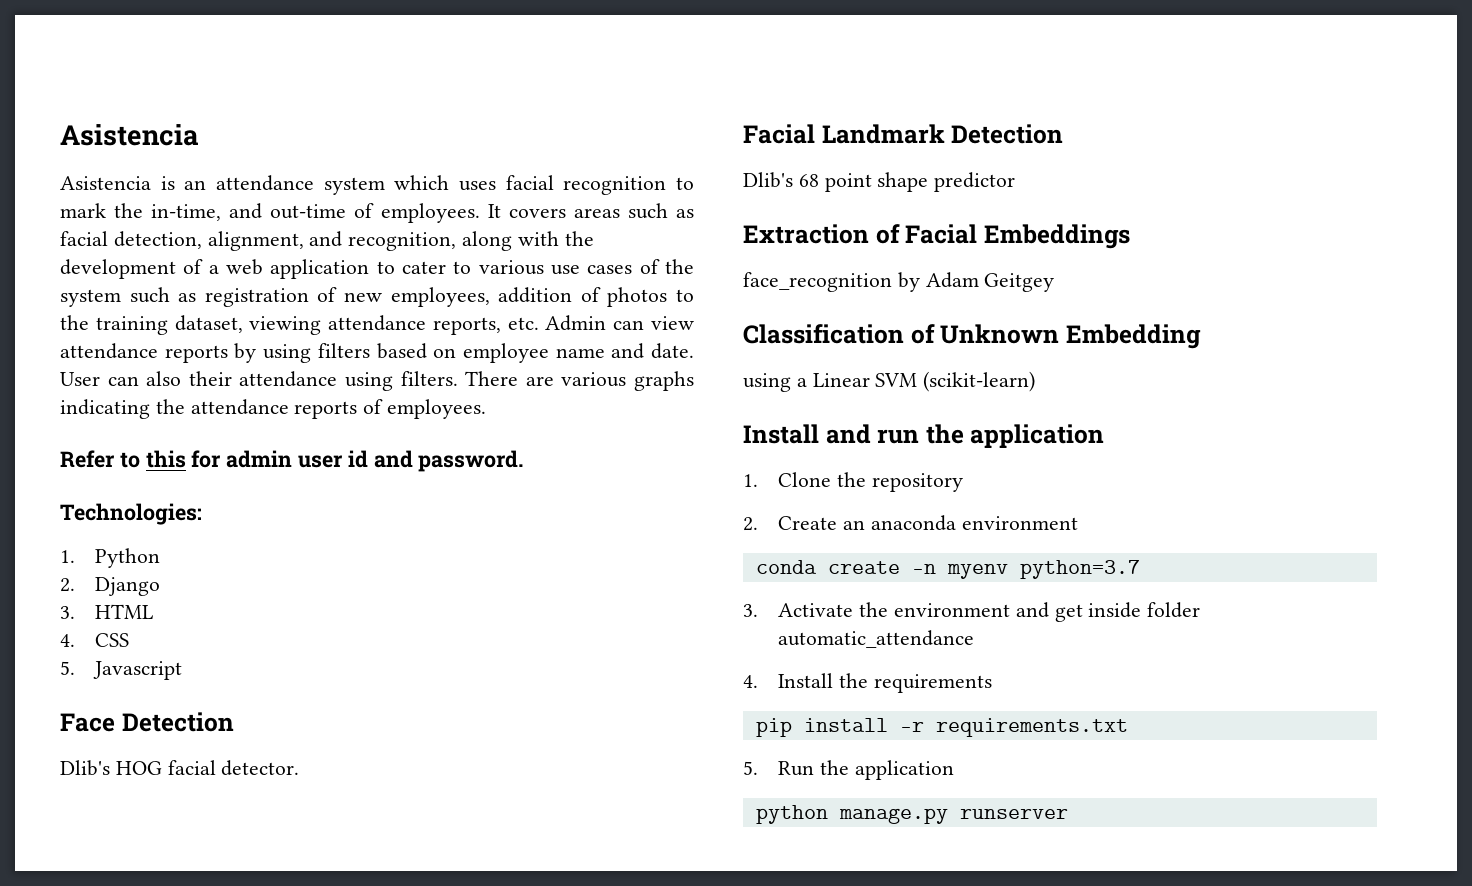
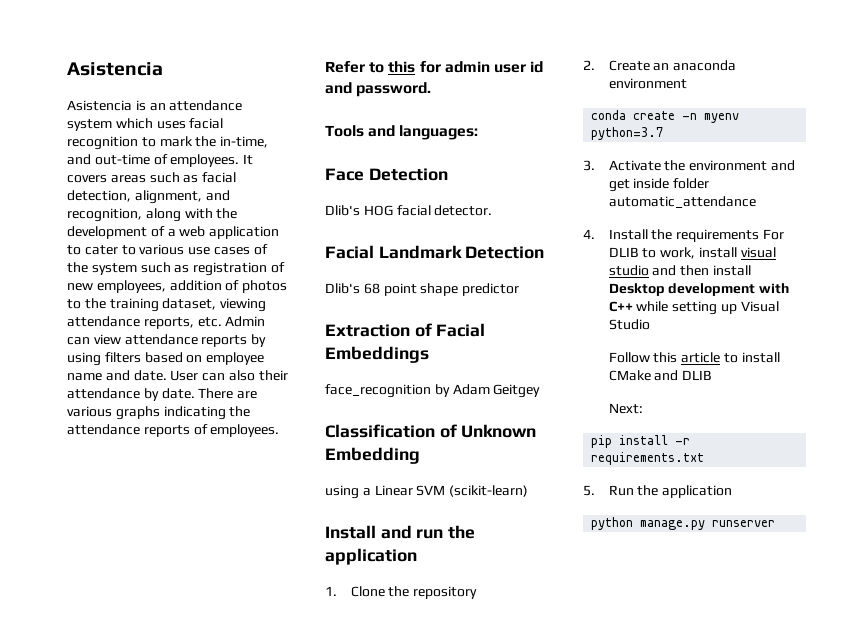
[345,371,458,391] using filters. -> [143,388,195,401] by date.
[60,503,202,525] [60,548,161,568] [60,577,161,596] [60,604,154,619] [60,633,130,647] [60,661,183,680] Technologies: // 1. Python // 2. Django // 3. HTML // 4. CSS // 5. Javascript -> [325,125,479,140] Tools and languages:
(992, 683) none -> [762,229,784,240] [608,247,776,259] [608,265,751,276] [608,283,790,296] [608,301,779,315] [608,319,650,330] [608,352,780,363] [608,370,713,381] [608,403,643,414] For DLIB to work, install visual studio and then install Desktop development with C++ while setting up Visual Studio // Follow this article to install CMake and DLIB // Next:

